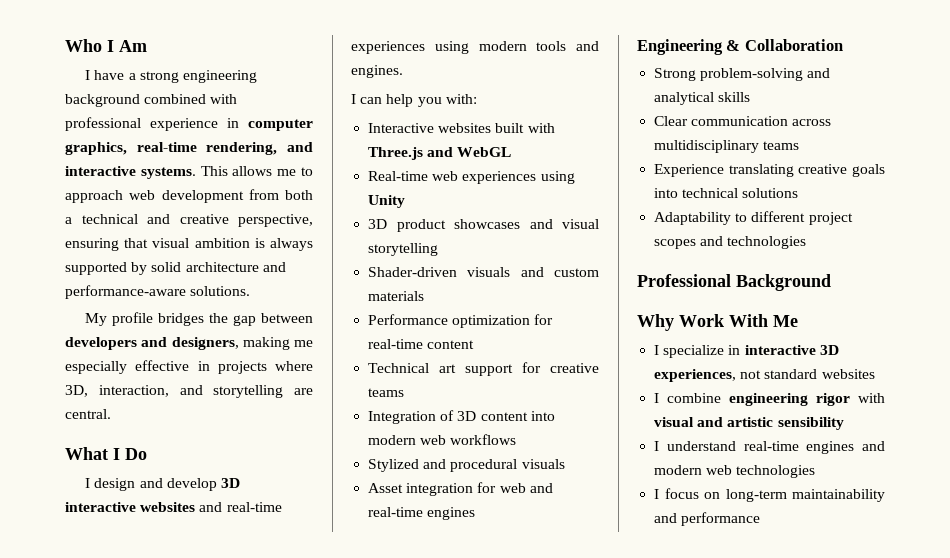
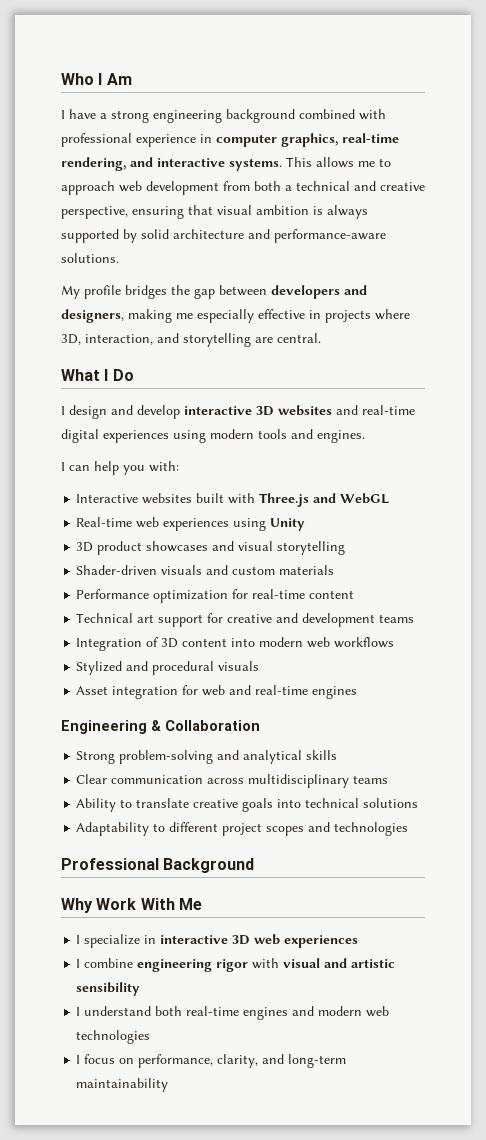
[220,478,240,488] [65,502,136,512] 3D interactive -> [184,406,274,416] interactive 3D
(282, 507) none -> [61,429,99,443] digital
(599, 368) none -> [276,613,376,627] and development
[654,164,794,177] Experience translating -> [76,798,190,812] Ability to translate
[654,369,875,382] experiences, not standard websites -> [254,934,359,948] web experiences
(736, 446) none -> [155,1006,183,1016] both
[725,489,885,502] [654,512,761,526] long-term maintainability and performance -> [138,1054,347,1068] [76,1078,169,1092] performance, clarity, and long-term maintainability

